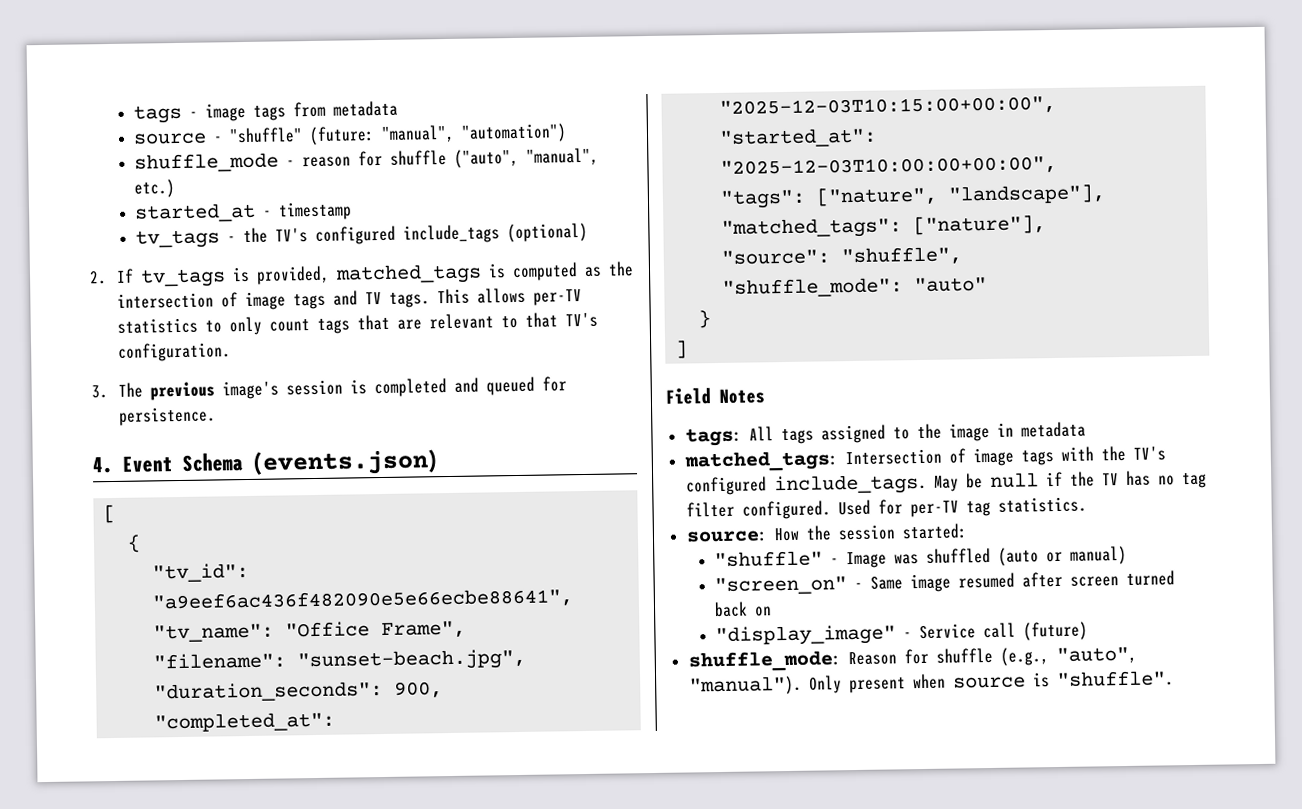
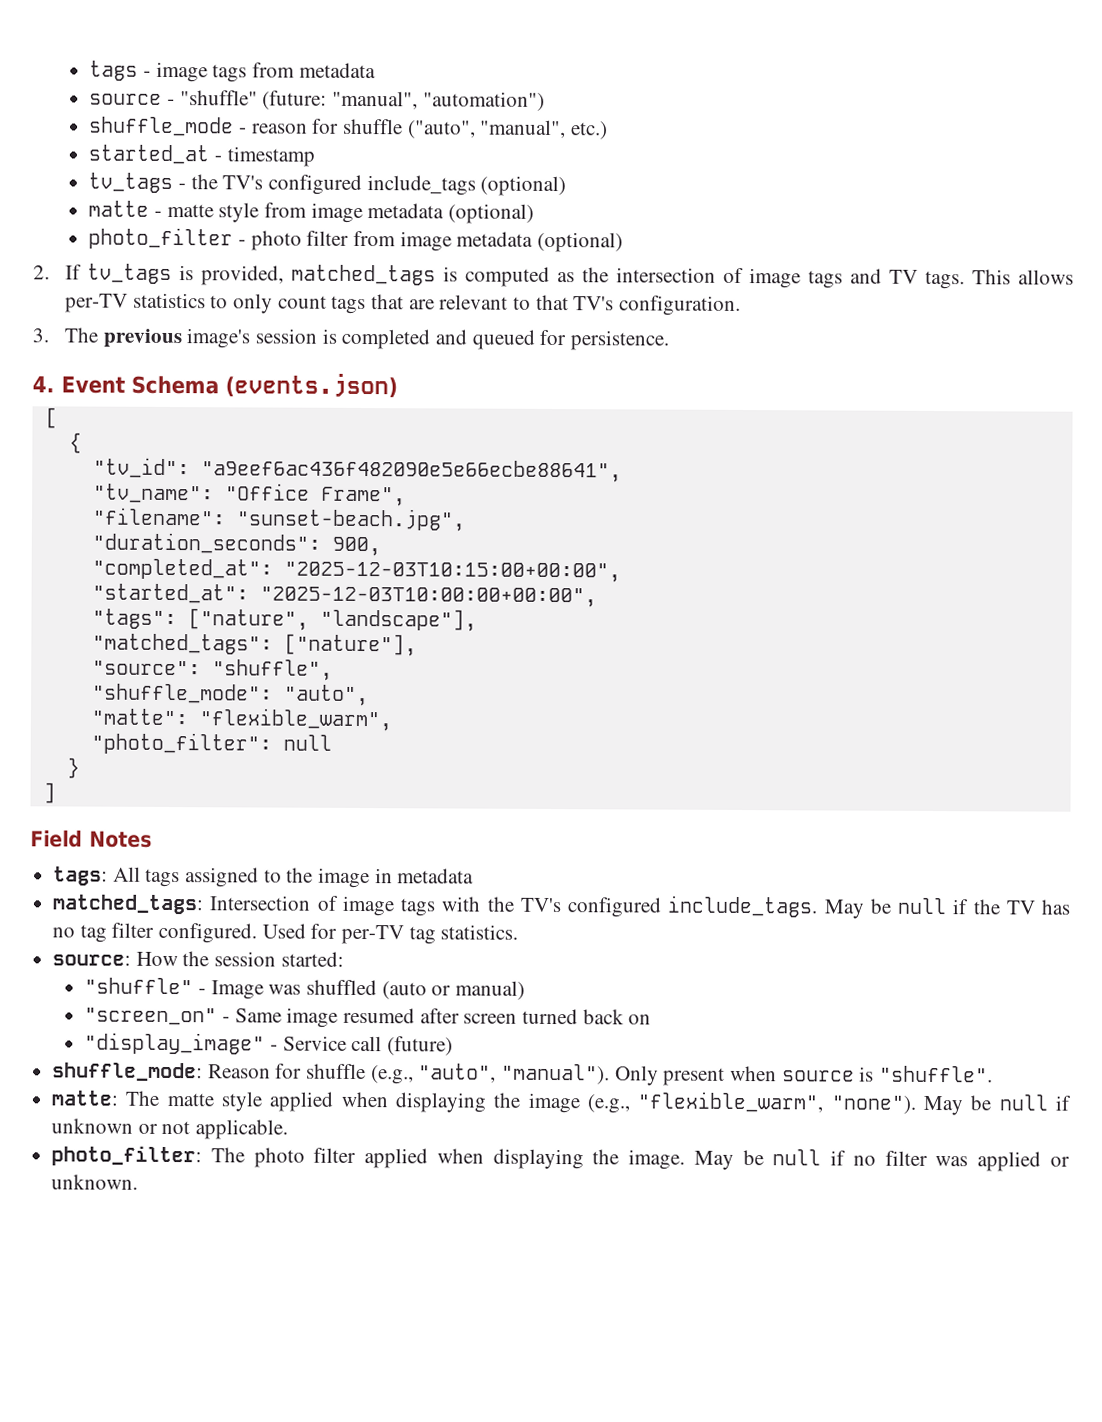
(589, 232) none -> [88,200,534,224] [88,227,623,253] // matte - matte style from image metadata (optional) // photo_filter - photo filter from image metadata (optional)
[914,276,988,293] "auto" -> [283,684,369,707] [90,708,393,732] [90,732,332,755] "auto", // "matte": "flexible_warm", // "photo_filter": null
(1174, 679) none -> [51,1090,1072,1116] [51,1118,289,1140] [51,1145,1070,1172] [51,1174,139,1190] // matte: The matte style applied when displaying the image (e.g., "flexible_warm", "none"). May be null if unknown or not applicable. // photo_filter: The photo filter applied when displaying the image. May be null if no filter was applied or unknown.

